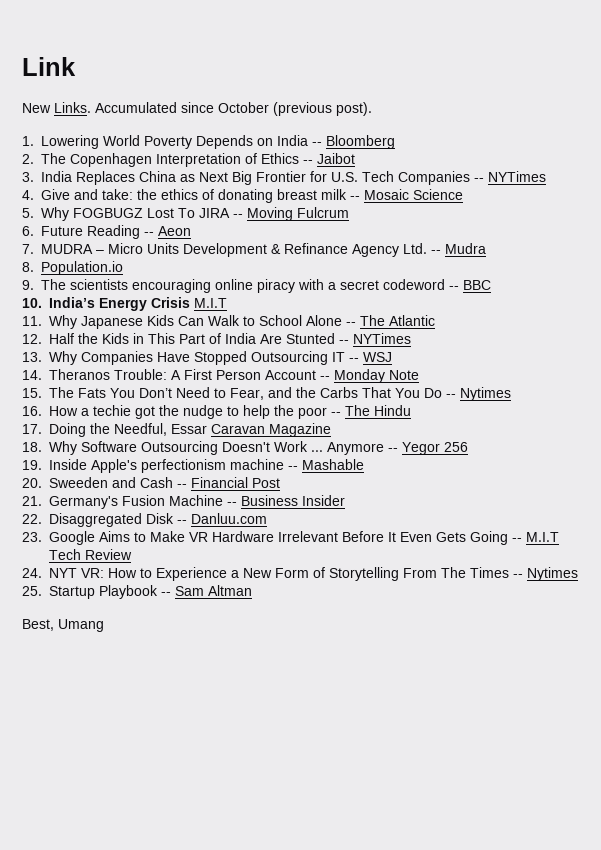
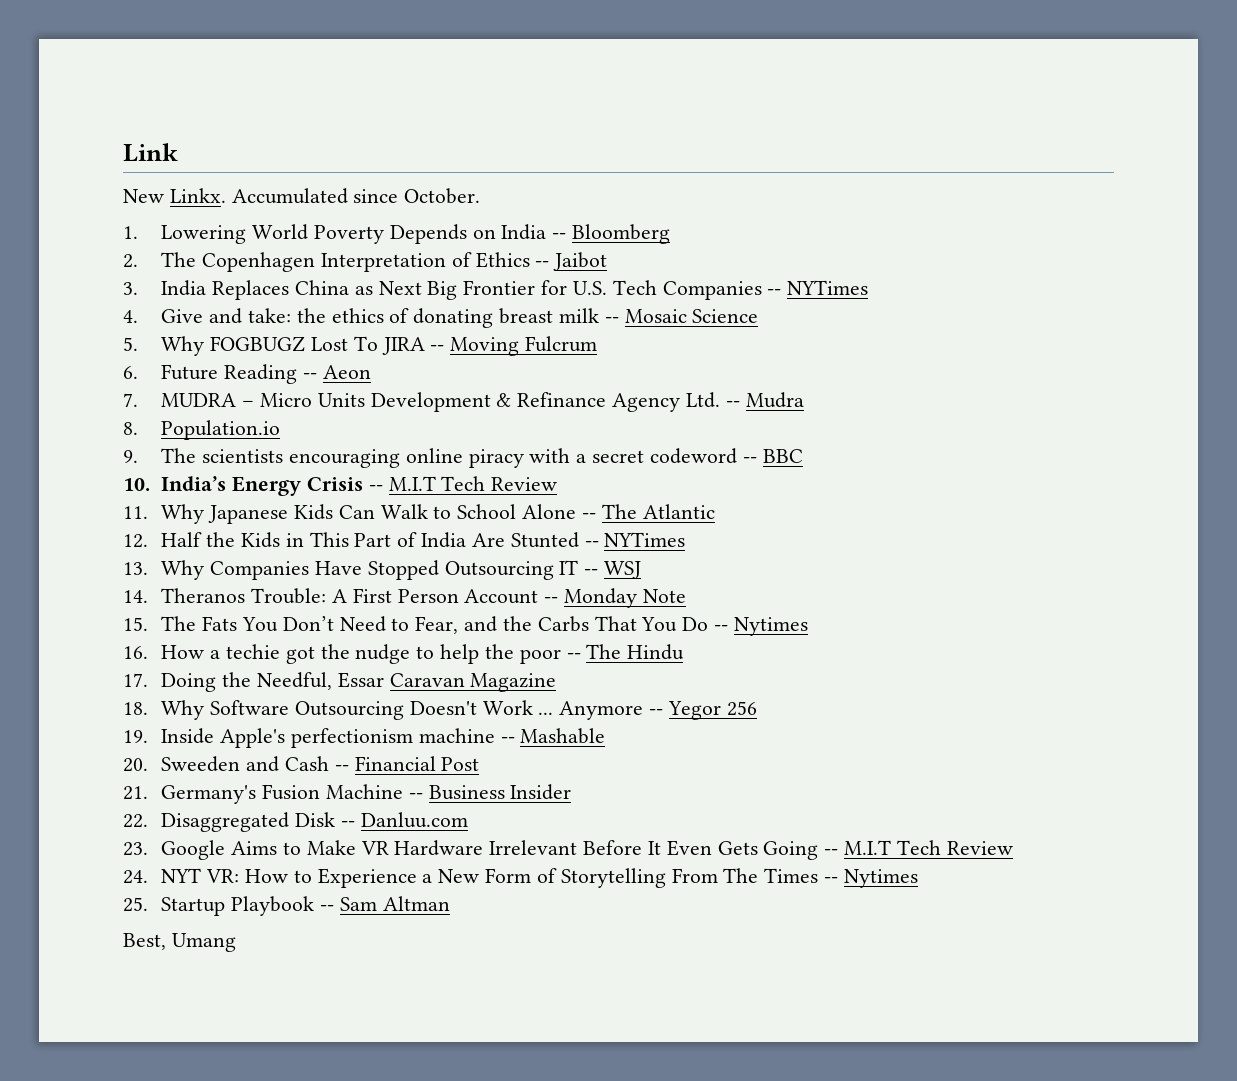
[54,102,91,113] Links. -> [169,188,226,203] Linkx.
[218,102,372,116] October (previous post). -> [404,188,481,204] October.
[194,298,227,308] M.I.T -> [368,476,558,491] -- M.I.T Tech Review

